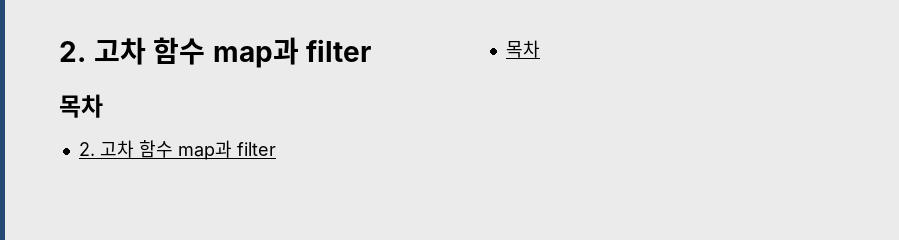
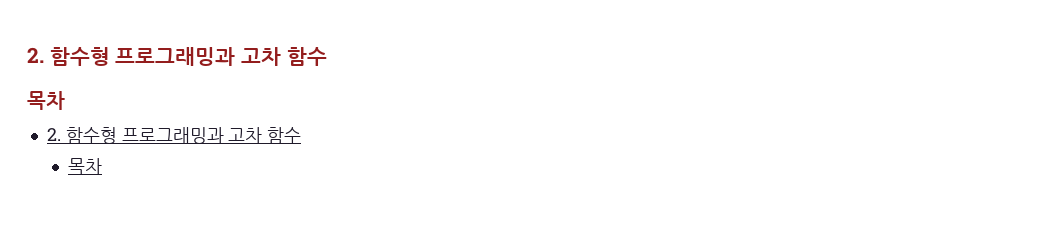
[59,37,372,68] 2. 고차 함수 map과 filter -> [27,47,327,66] 2. 함수형 프로그래밍과 고차 함수
[99,140,276,160] 고차 함수 map과 filter -> [65,127,302,144] 함수형 프로그래밍과 고차 함수

